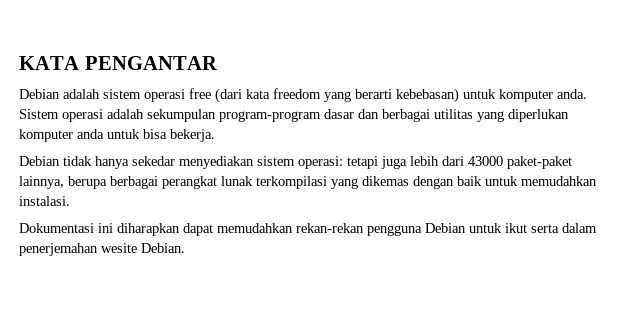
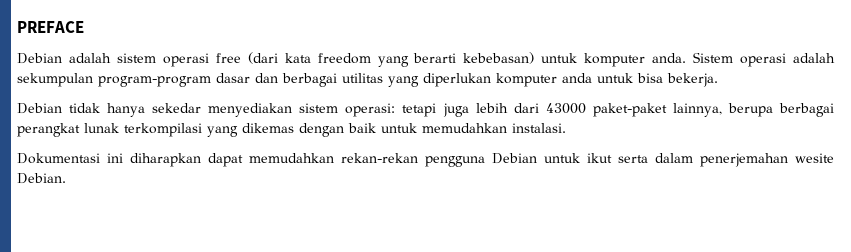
[19,56,217,70] KATA PENGANTAR -> [17,21,84,33] PREFACE

